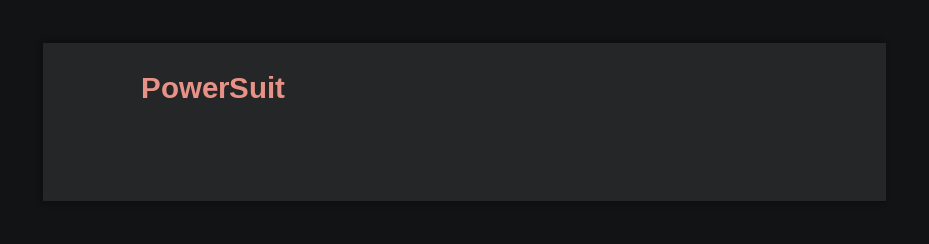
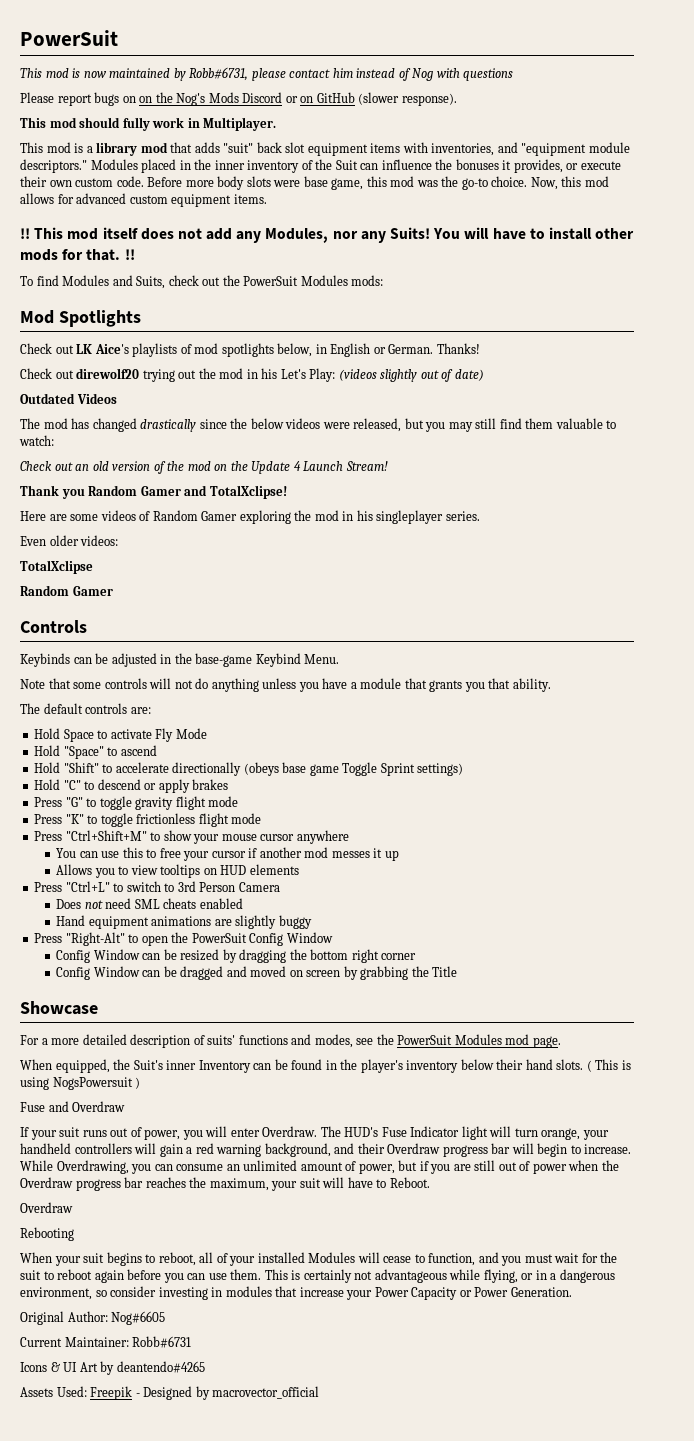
[141,76,285,98] PowerSuit -> [20,30,118,46] [20,67,514,81] [20,92,457,106] [20,117,277,131] [20,142,630,156] [20,159,621,173] [20,176,609,190] [20,193,267,207] [20,227,635,243] [20,249,135,261] [20,275,384,289] [20,310,141,327] [20,343,480,357] [20,368,484,382] [20,393,117,404] [20,418,617,432] [19,435,54,446] [20,461,388,474] [20,485,287,499] [20,510,480,524] [20,535,119,546] [20,560,93,574] [20,585,113,596] [20,620,87,633] [20,653,340,667] [20,678,551,692] [20,703,151,714] [34,728,207,742] [34,745,157,759] [34,762,464,776] [34,779,229,793] [34,796,239,810] [34,813,262,827] [34,830,349,844] [56,847,399,861] [56,864,299,878] [34,881,280,892] [56,898,243,909] [56,915,312,929] [34,932,333,946] [56,949,417,963] [56,966,458,980] [20,1001,98,1015] [20,1034,561,1048] [20,1059,631,1073] [20,1077,141,1090] [20,1101,126,1112] [20,1126,609,1140] [20,1143,632,1157] [20,1160,619,1174] [20,1177,430,1191] [20,1202,73,1213] [20,1227,74,1241] [20,1252,618,1266] [20,1269,615,1283] [20,1286,572,1300] [20,1311,166,1325] [20,1336,192,1348] [20,1361,205,1375] [20,1386,320,1400] PowerSuit // This mod is now maintained by Robb#6731, please contact him instead of Nog with questions // Please report bugs on on the Nog's Mods Discord or on GitHub (slower response). // This mod should fully work in Multiplayer. // This mod is a library mod that adds "suit" back slot equipment items with inventories, and "equipment module descriptors." Modules placed in the inner inventory of the Suit can influence the bonuses it provides, or execute their own custom code. Before more body slots were base game, this mod was the go-to choice. Now, this mod allows for advanced custom equipment items. // !! This mod itself does not add any Modules, nor any Suits! You will have to install other mods for that. !! // To find Modules and Suits, check out the PowerSuit Modules mods: // Mod Spotlights // Check out LK Aice's playlists of mod spotlights below, in English or German. Thanks! // Check out direwolf20 trying out the mod in his Let's Play: (videos slightly out of date) // Outdated Videos // The mod has changed drastically since the below videos were released, but you may still find them valuable to watch: // Check out an old version of the mod on the Update 4 Launch Stream! // Thank you Random Gamer and TotalXclipse! // Here are some videos of Random Gamer exploring the mod in his singleplayer series. // Even older videos: // TotalXclipse // Random Gamer // Controls // Keybinds can be adjusted in the base-game Keybind Menu. // Note that some controls will not do anything unless you have a module that grants you that ability. // The default controls are: // Hold Space to activate Fly Mode // Hold "Space" to ascend // Hold "Shift" to accelerate directionally (obeys base game Toggle Sprint settings) // Hold "C" to descend or apply brakes // Press "G" to toggle gravity flight mode // Press "K" to toggle frictionless flight mode // Press "Ctrl+Shift+M" to show your mouse cursor anywhere // You can use this to free your cursor if another mod messes it up // Allows you to view tooltips on HUD elements // Press "Ctrl+L" to switch to 3rd Person Camera // Does not need SML cheats enabled // Hand equipment animations are slightly buggy // Press "Right-Alt" to open the PowerSuit Config Window // Config Window can be resized by dragging the bottom right corner // Config Window can be dragged and moved on screen by grabbing the Title // Showcase // For a more detailed description of suits' functions and modes, see the PowerSuit Modules mod page. // When equipped, the Suit's inner Inventory can be found in the player's inventory below their hand slots. ( This is using NogsPowersuit ) // Fuse and Overdraw // If your suit runs out of power, you will enter Overdraw. The HUD's Fuse Indicator light will turn orange, your handheld controllers will gain a red warning background, and their Overdraw progress bar will begin to increase. While Overdrawing, you can consume an unlimited amount of power, but if you are still out of power when the Overdraw progress bar reaches the maximum, your suit will have to Reboot. // Overdraw // Rebooting // When your suit begins to reboot, all of your installed Modules will cease to function, and you must wait for the suit to reboot again before you can use them. This is certainly not advantageous while flying, or in a dangerous environment, so consider investing in modules that increase your Power Capacity or Power Generation. // Original Author: Nog#6605 // Current Maintainer: Robb#6731 // Icons & UI Art by deantendo#4265 // Assets Used: Freepik - Designed by macrovector_official

